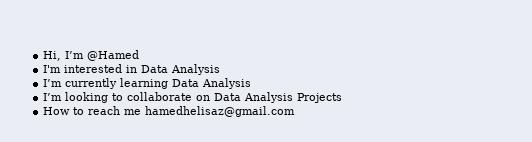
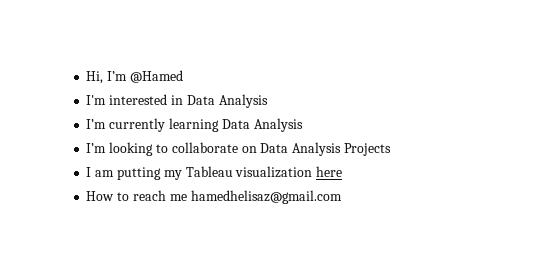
(343, 98) none -> [86,166,343,180] // I am putting my Tableau visualization here

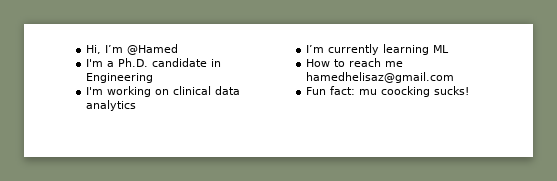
[109,94,268,108] [86,118,303,132] [86,142,391,156] [86,166,343,180] interested in Data Analysis // I’m currently learning Data Analysis // I’m looking to collaborate on Data Analysis Projects // I am putting my Tableau visualization here -> [107,58,222,67] [86,73,154,83] [86,86,241,97] [86,100,137,111] [306,44,450,55] a Ph.D. candidate in Engineering // I'm working on clinical data analytics // I’m currently learning ML
(342, 197) none -> [306,86,470,97] // Fun fact: mu coocking sucks!

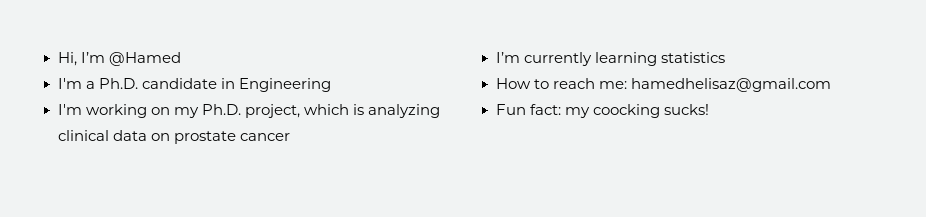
[173,86,241,95] [86,100,137,111] clinical data analytics -> [173,104,440,118] [57,130,290,144] my Ph.D. project, which is analyzing clinical data on prostate cancer
[433,45,450,53] ML -> [660,52,725,63] statistics
[385,61,404,67] me -> [598,81,627,89] me:
[359,89,378,95] mu -> [564,107,590,118] my

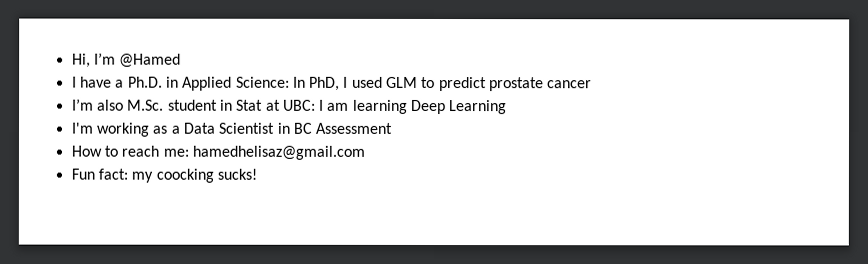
[57,78,331,92] [57,104,440,118] [57,130,290,144] [495,52,725,66] I'm a Ph.D. candidate in Engineering // I'm working on my Ph.D. project, which is analyzing clinical data on prostate cancer // I’m currently learning statistics -> [71,76,593,92] [71,98,508,115] [70,122,394,137] I have a Ph.D. in Applied Science: In PhD, I used GLM to predict prostate cancer // I’m also M.Sc. student in Stat at UBC: I am learning Deep Learning // I'm working as a Data Scientist in BC Assessment

